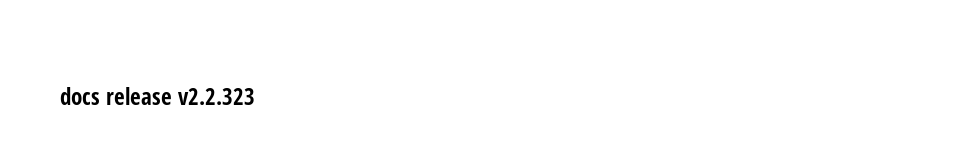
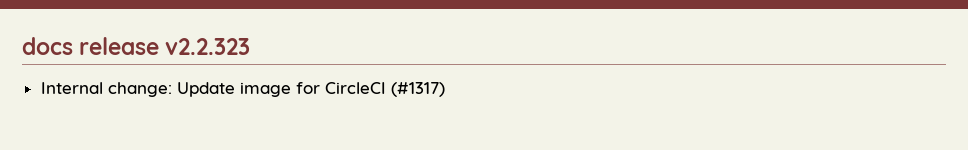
(256, 96) none -> [40,82,445,97] // Internal change: Update image for CircleCI (#1317)

